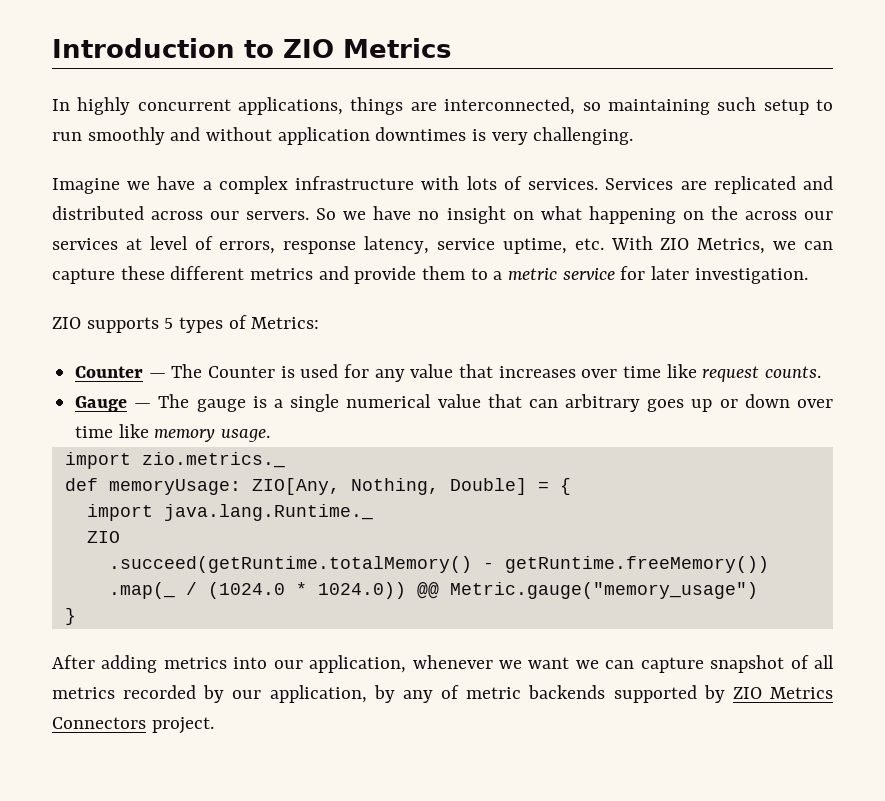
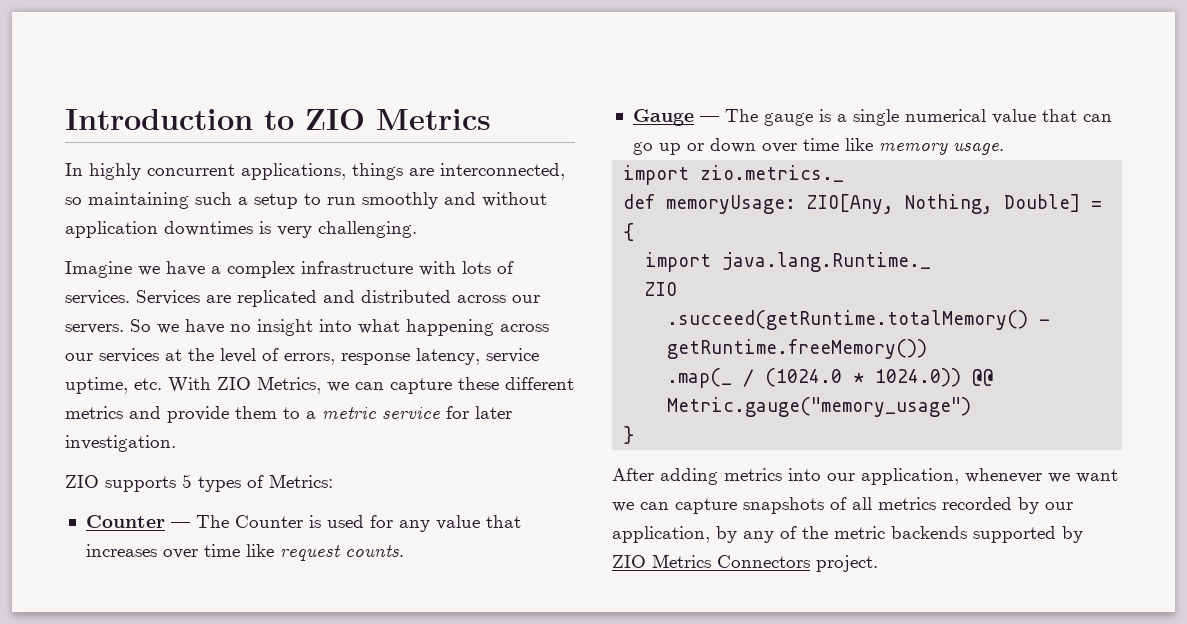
(757, 104) none -> [238,197,248,205] a
[512,211,534,220] on -> [319,319,352,332] into
[682,206,738,220] on the -> (494, 327) none
(142, 244) none -> [188,348,214,361] the
[565,394,685,412] arbitrary goes -> [632,142,653,155] go
[710,655,785,673] snapshot -> [743,497,824,514] snapshots
(460, 692) none -> [802,526,828,539] the

